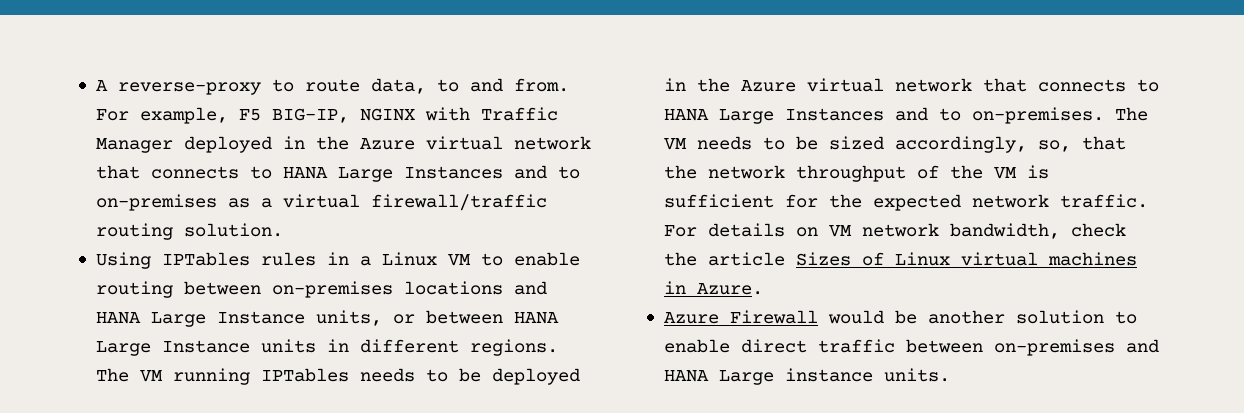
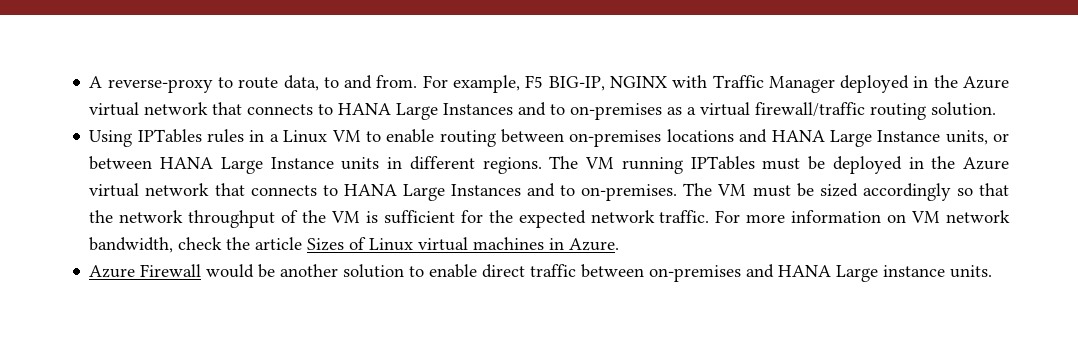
[359,368,448,382] needs to -> [762,158,801,170] must
[696,136,1071,153] needs to be sized accordingly, so, -> [752,183,973,201] must be sized accordingly so
[707,223,785,237] details -> [746,210,882,223] more information

